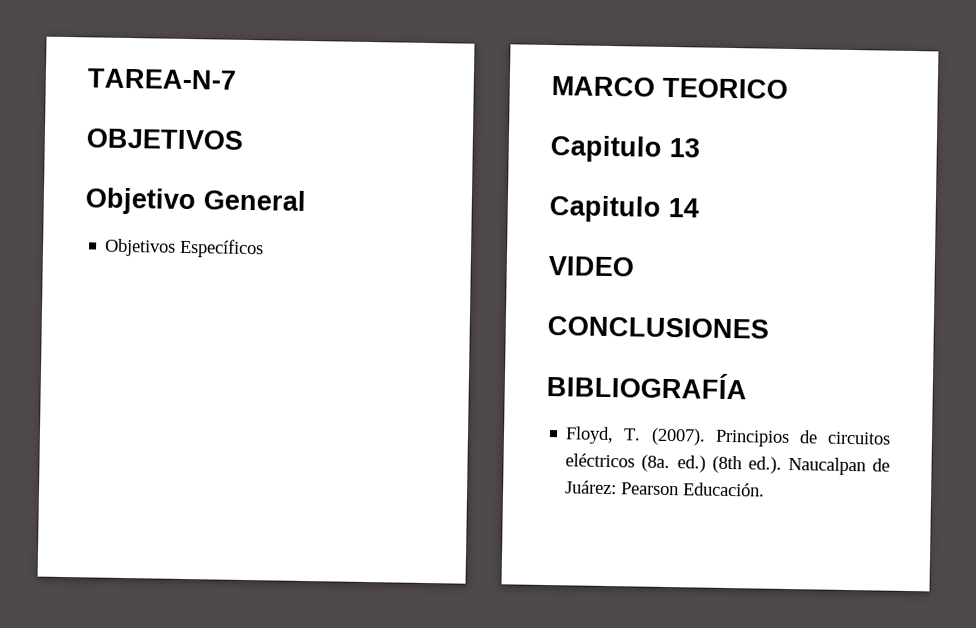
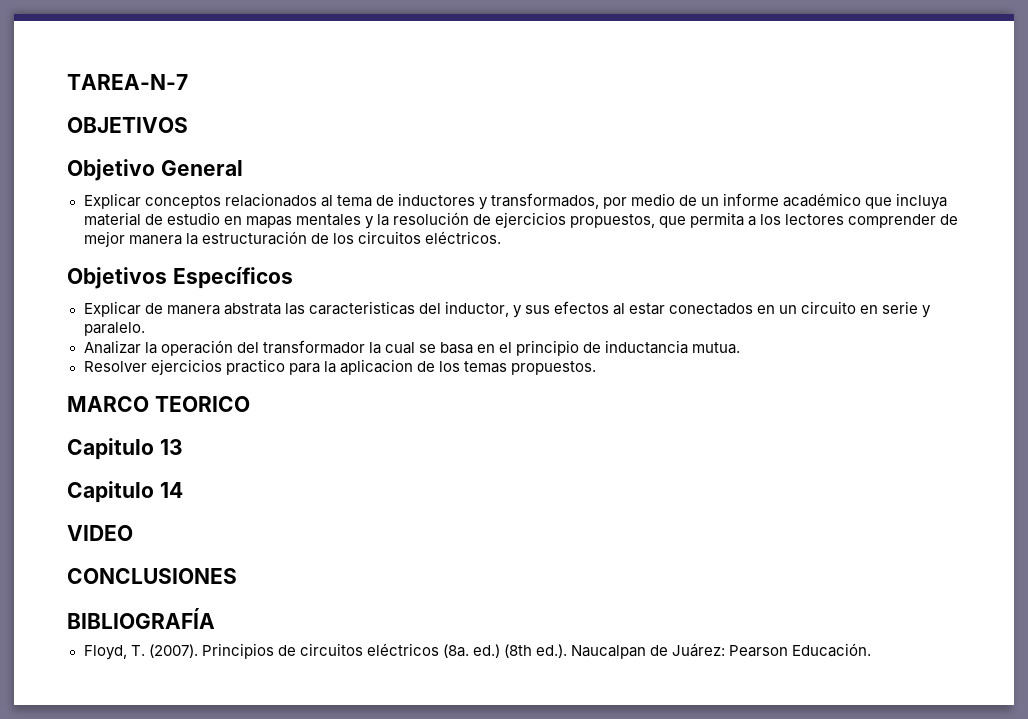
[104,238,265,259] Objetivos Específicos -> [83,193,948,210] [83,212,959,229] [83,231,501,247] [67,267,293,289] [83,301,932,318] [83,322,145,336] [83,340,741,356] [83,359,596,375] Explicar conceptos relacionados al tema de inductores y transformados, por medio de un informe académico que incluya material de estudio en mapas mentales y la resolución de ejercicios propuestos, que permita a los lectores comprender de mejor manera la estructuración de los circuitos eléctricos. // Objetivos Específicos // Explicar de manera abstrata las caracteristicas del inductor, y sus efectos al estar conectados en un circuito en serie y paralelo. // Analizar la operación del transformador la cual se basa en el principio de inductancia mutua. // Resolver ejercicios practico para la aplicacion de los temas propuestos.

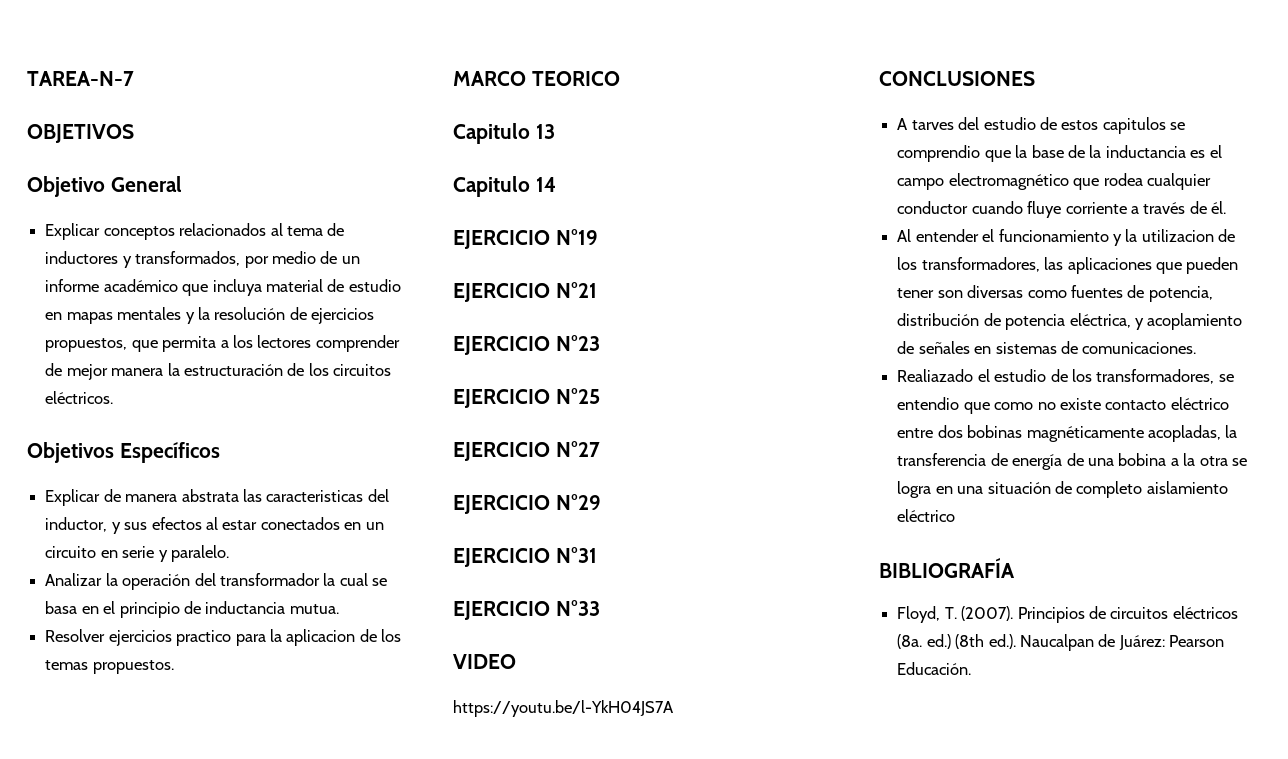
(183, 490) none -> [453,229,598,249] [453,282,597,302] [453,335,600,355] [453,388,600,408] [453,441,600,461] [453,494,601,514] [453,547,597,567] [453,600,600,620] // EJERCICIO N°19 // EJERCICIO N°21 // EJERCICIO N°23 // EJERCICIO N°25 // EJERCICIO N°27 // EJERCICIO N°29 // EJERCICIO N°31 // EJERCICIO N°33
(133, 533) none -> [453,700,674,717] // https://youtu.be/l-YkH04JS7A
(237, 576) none -> [897,117,1186,134] [897,145,1222,162] [897,173,1211,190] [897,201,1227,218] [897,229,1236,246] [897,257,1239,274] [897,285,1213,302] [897,313,1243,330] [897,341,1197,354] [897,369,1234,384] [897,397,1229,414] [897,425,1238,442] [897,453,1248,470] [897,481,1228,498] [897,509,956,522] // A tarves del estudio de estos capitulos se comprendio que la base de la inductancia es el campo electromagnético que rodea cualquier conductor cuando fluye corriente a través de él. // Al entender el funcionamiento y la utilizacion de los transformadores, las aplicaciones que pueden tener son diversas como fuentes de potencia, distribución de potencia eléctrica, y acoplamiento de señales en sistemas de comunicaciones. // Realiazado el estudio de los transformadores, se entendio que como no existe contacto eléctrico entre dos bobinas magnéticamente acopladas, la transferencia de energía de una bobina a la otra se logra en una situación de completo aislamiento eléctrico

